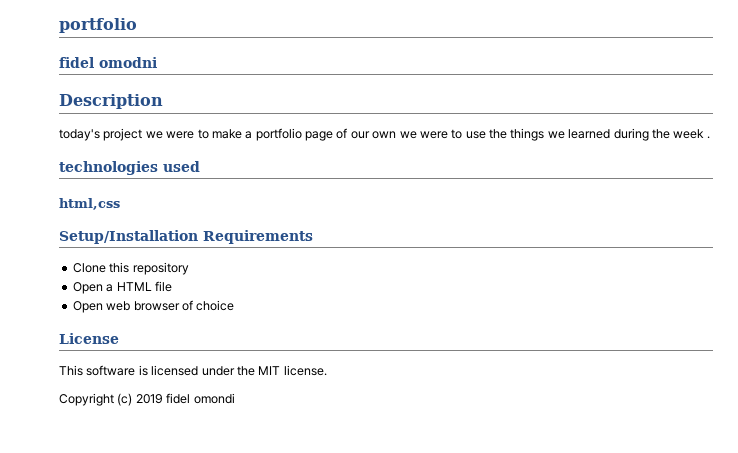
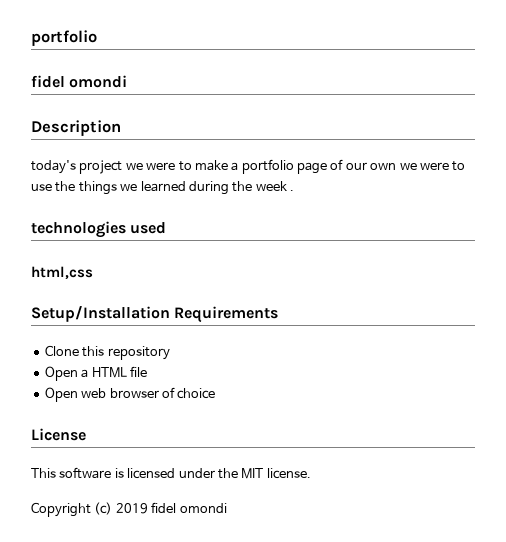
[99,57,157,68] omodni -> [69,75,128,88] omondi

